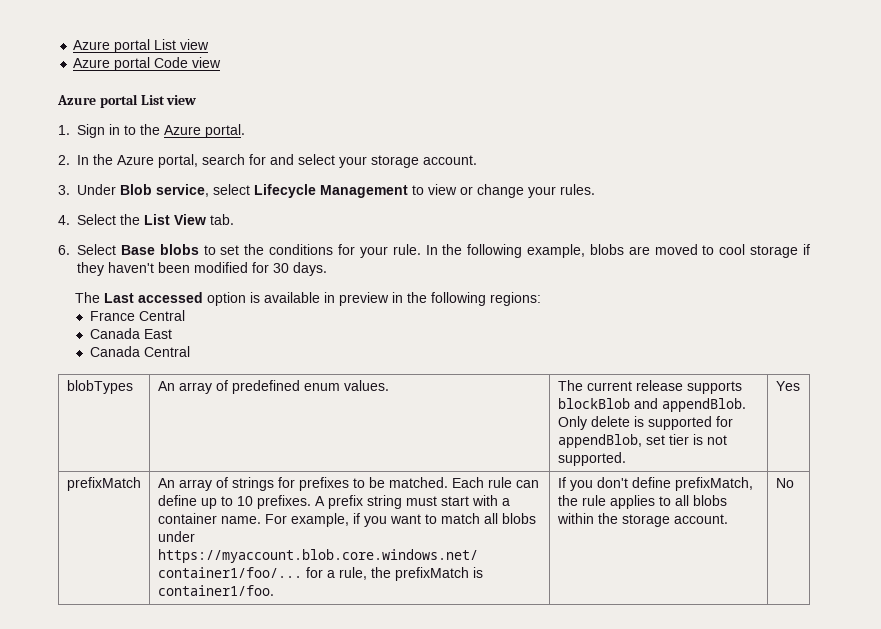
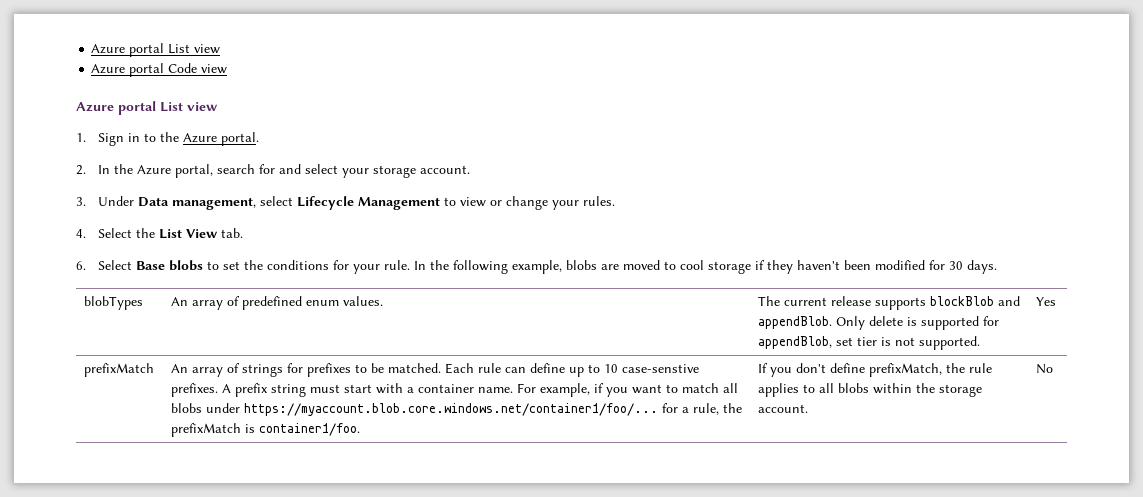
[120,184,209,197] Blob service, -> [138,197,257,210] Data management,
[74,292,541,306] [90,310,186,321] [90,328,173,339] [90,346,191,357] // The Last accessed option is available in preview in the following regions: // France Central // Canada East // Canada Central -> (998, 267) none
(253, 501) none -> [622,364,700,373] case-senstive

